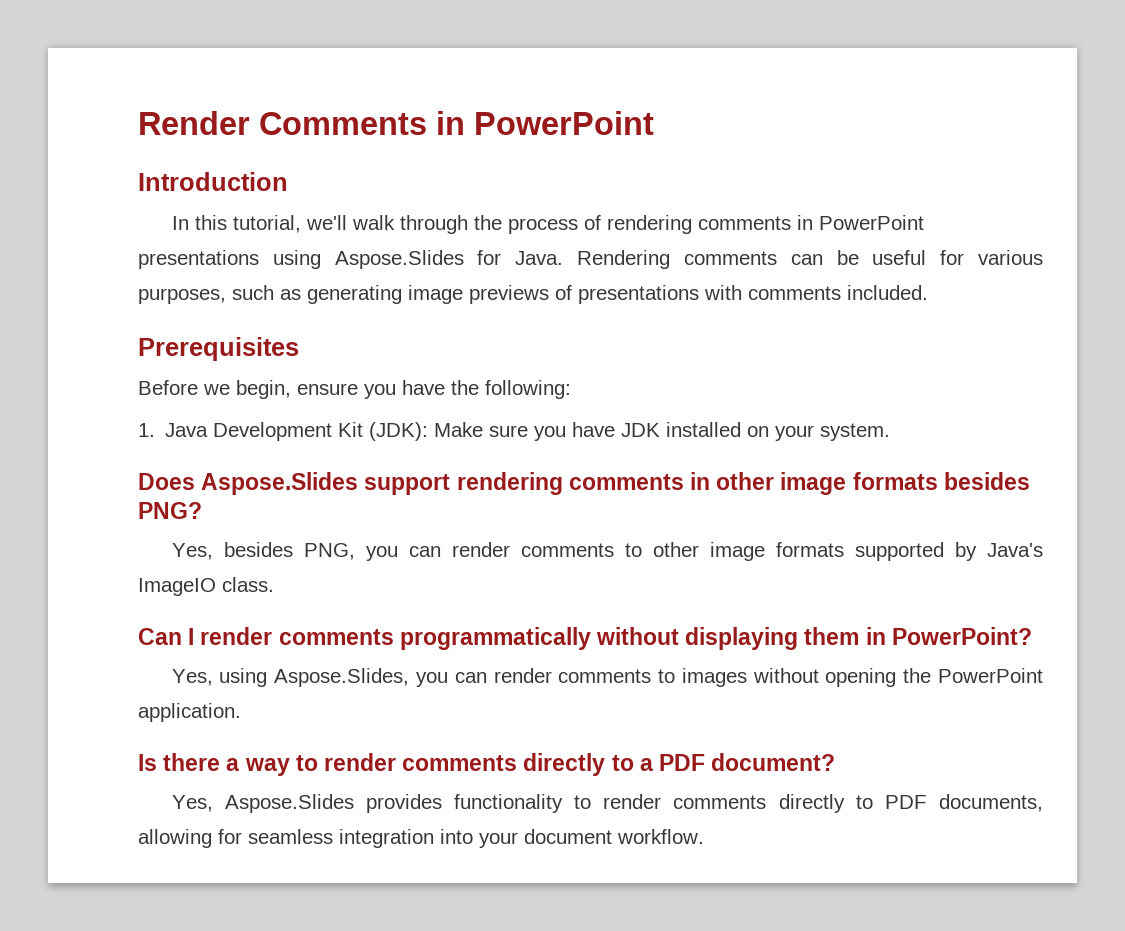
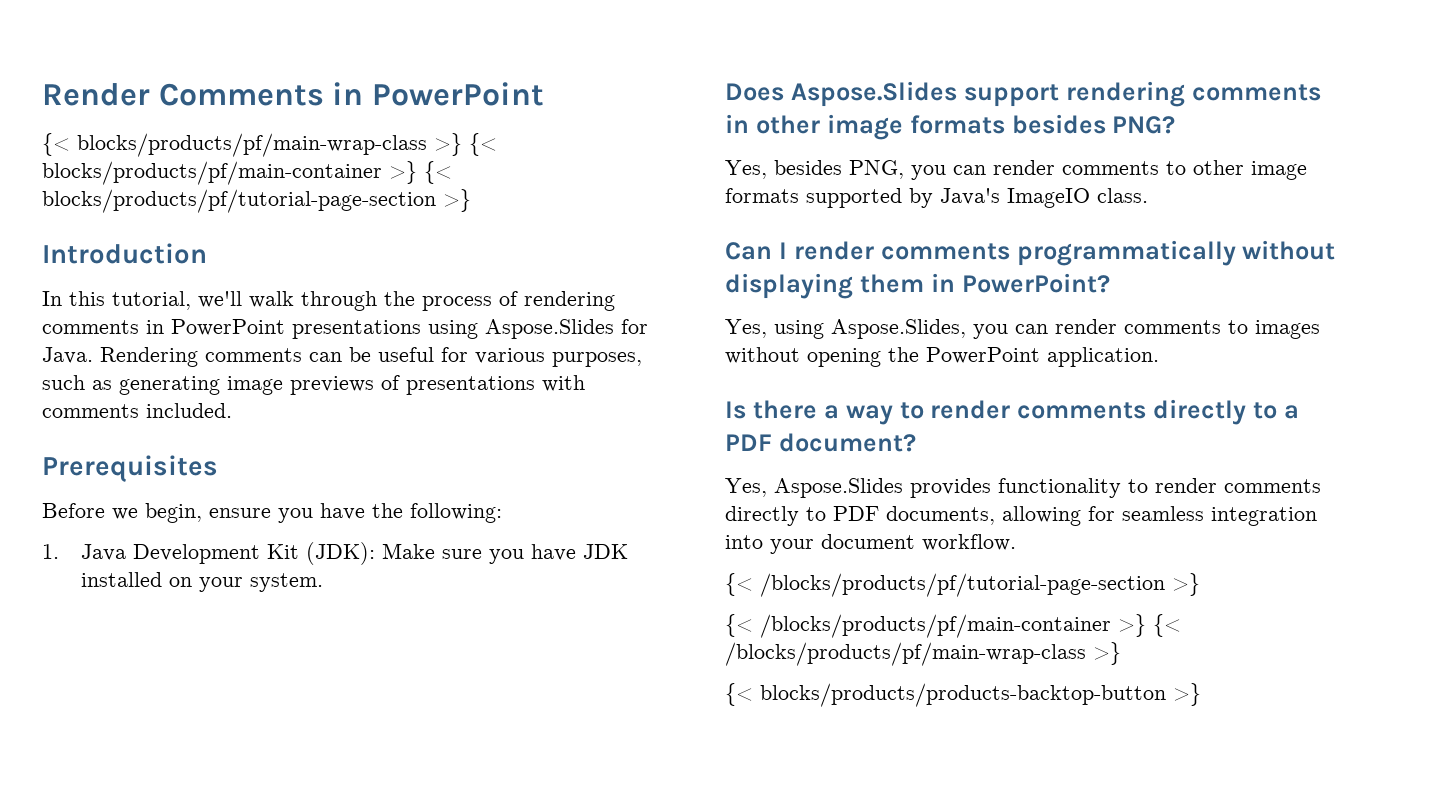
(654, 123) none -> [42,133,497,157] [42,161,452,185] [42,189,471,213] // {< blocks/products/pf/main-wrap-class >} {< blocks/products/pf/main-container >} {< blocks/products/pf/tutorial-page-section >}
(704, 836) none -> [725,573,1200,597] [725,614,1181,638] [725,642,1121,666] [725,683,1201,707] // {< /blocks/products/pf/tutorial-page-section >} // {< /blocks/products/pf/main-container >} {< /blocks/products/pf/main-wrap-class >} // {< blocks/products/products-backtop-button >}

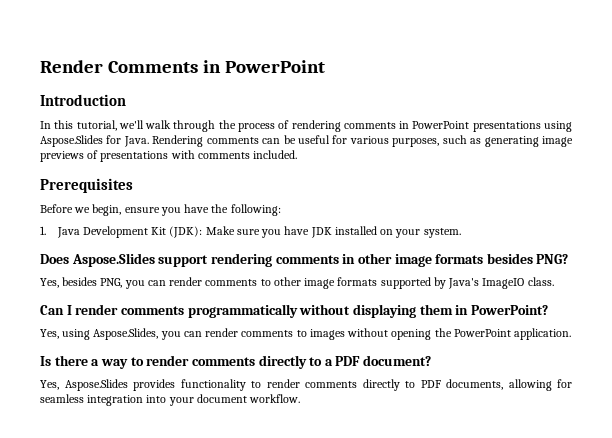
[42,133,497,157] [42,161,452,185] [42,189,471,213] // {< blocks/products/pf/main-wrap-class >} {< blocks/products/pf/main-container >} {< blocks/products/pf/tutorial-page-section >} -> (326, 66) none
[725,573,1200,597] [725,614,1181,638] [725,642,1121,666] [725,683,1201,707] // {< /blocks/products/pf/tutorial-page-section >} // {< /blocks/products/pf/main-container >} {< /blocks/products/pf/main-wrap-class >} // {< blocks/products/products-backtop-button >} -> (301, 398) none

